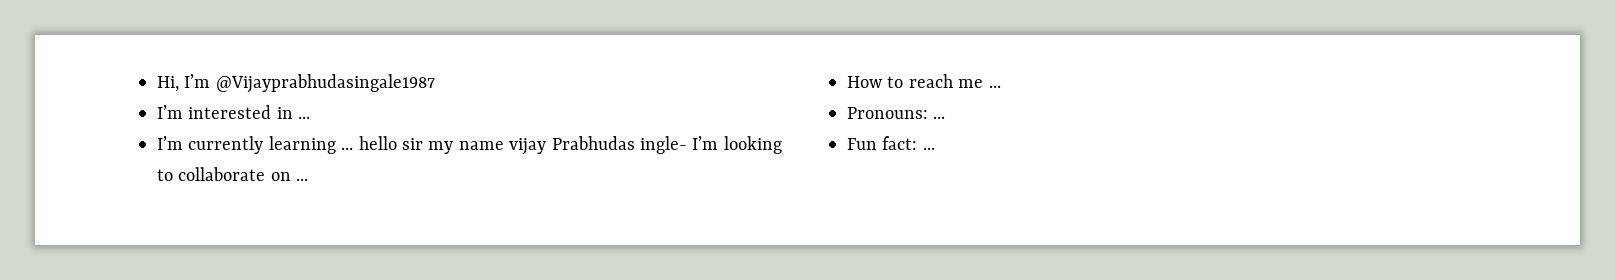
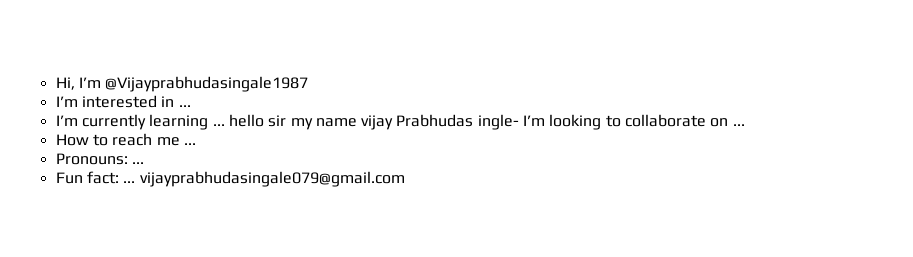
(935, 148) none -> [139,171,405,187] vijayprabhudasingale079@gmail.com

